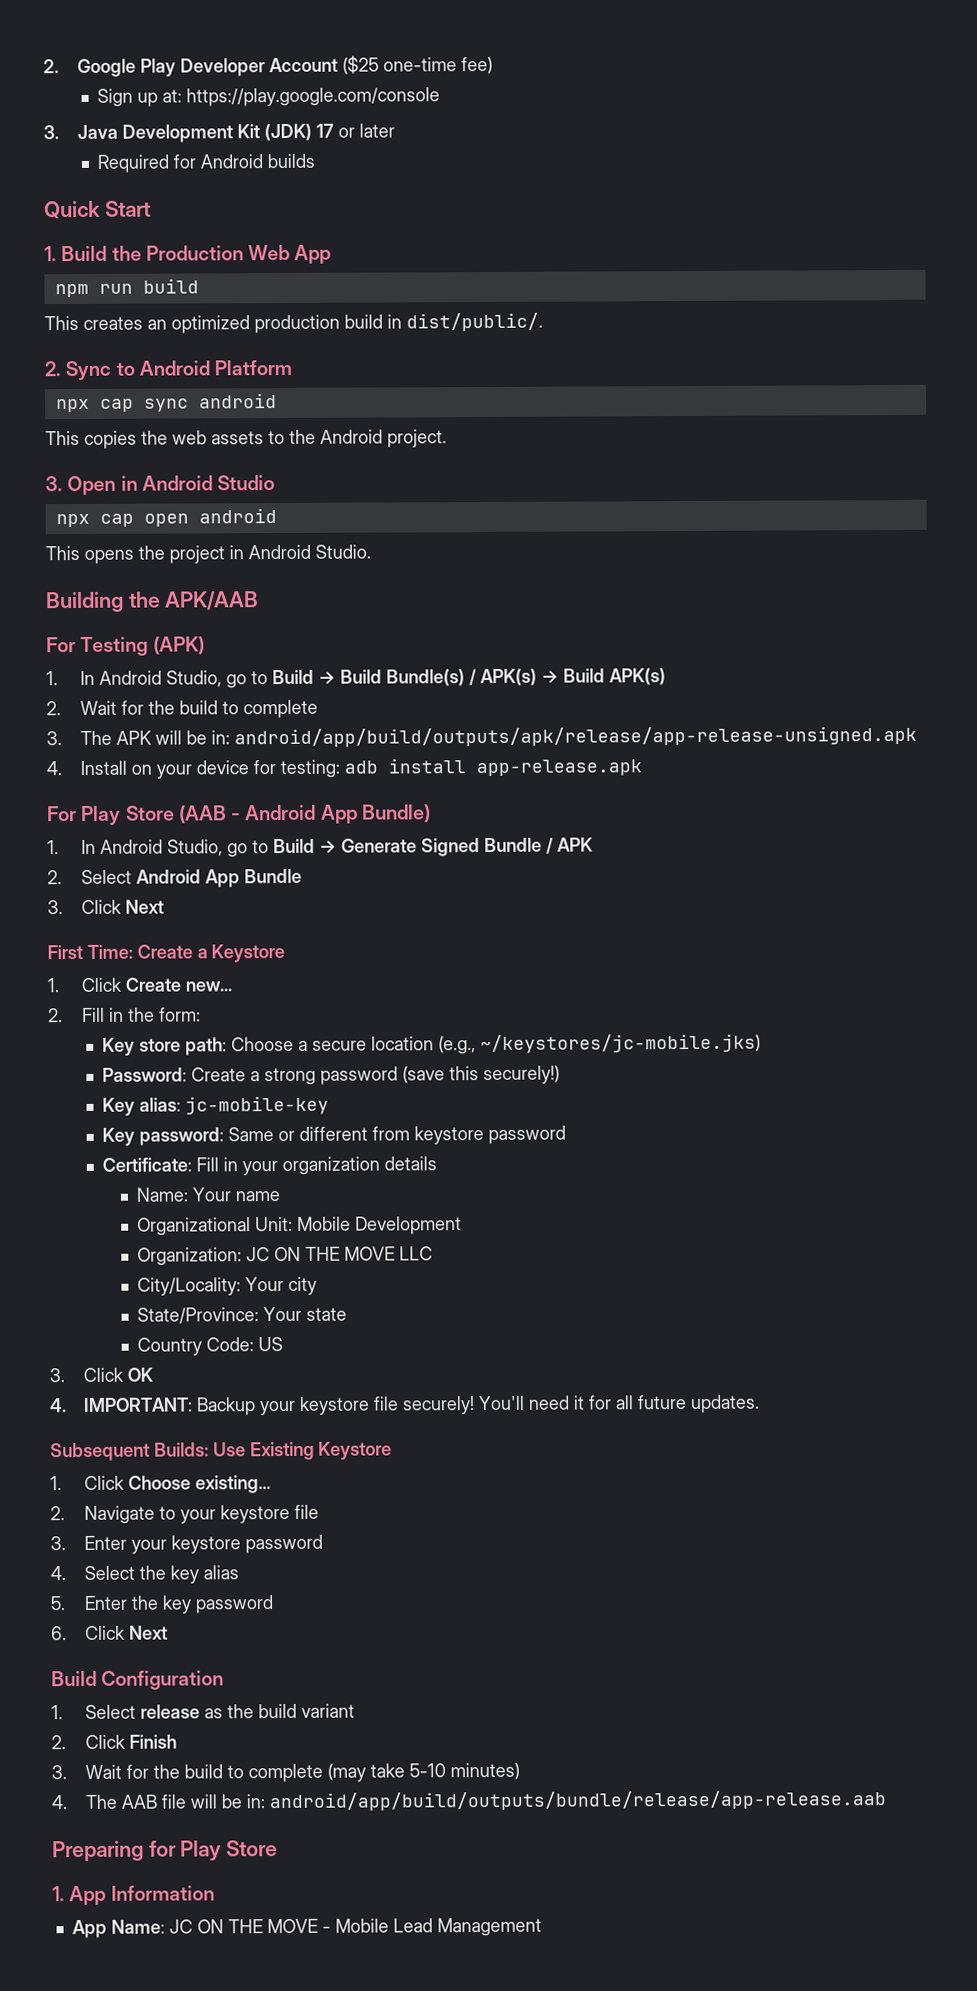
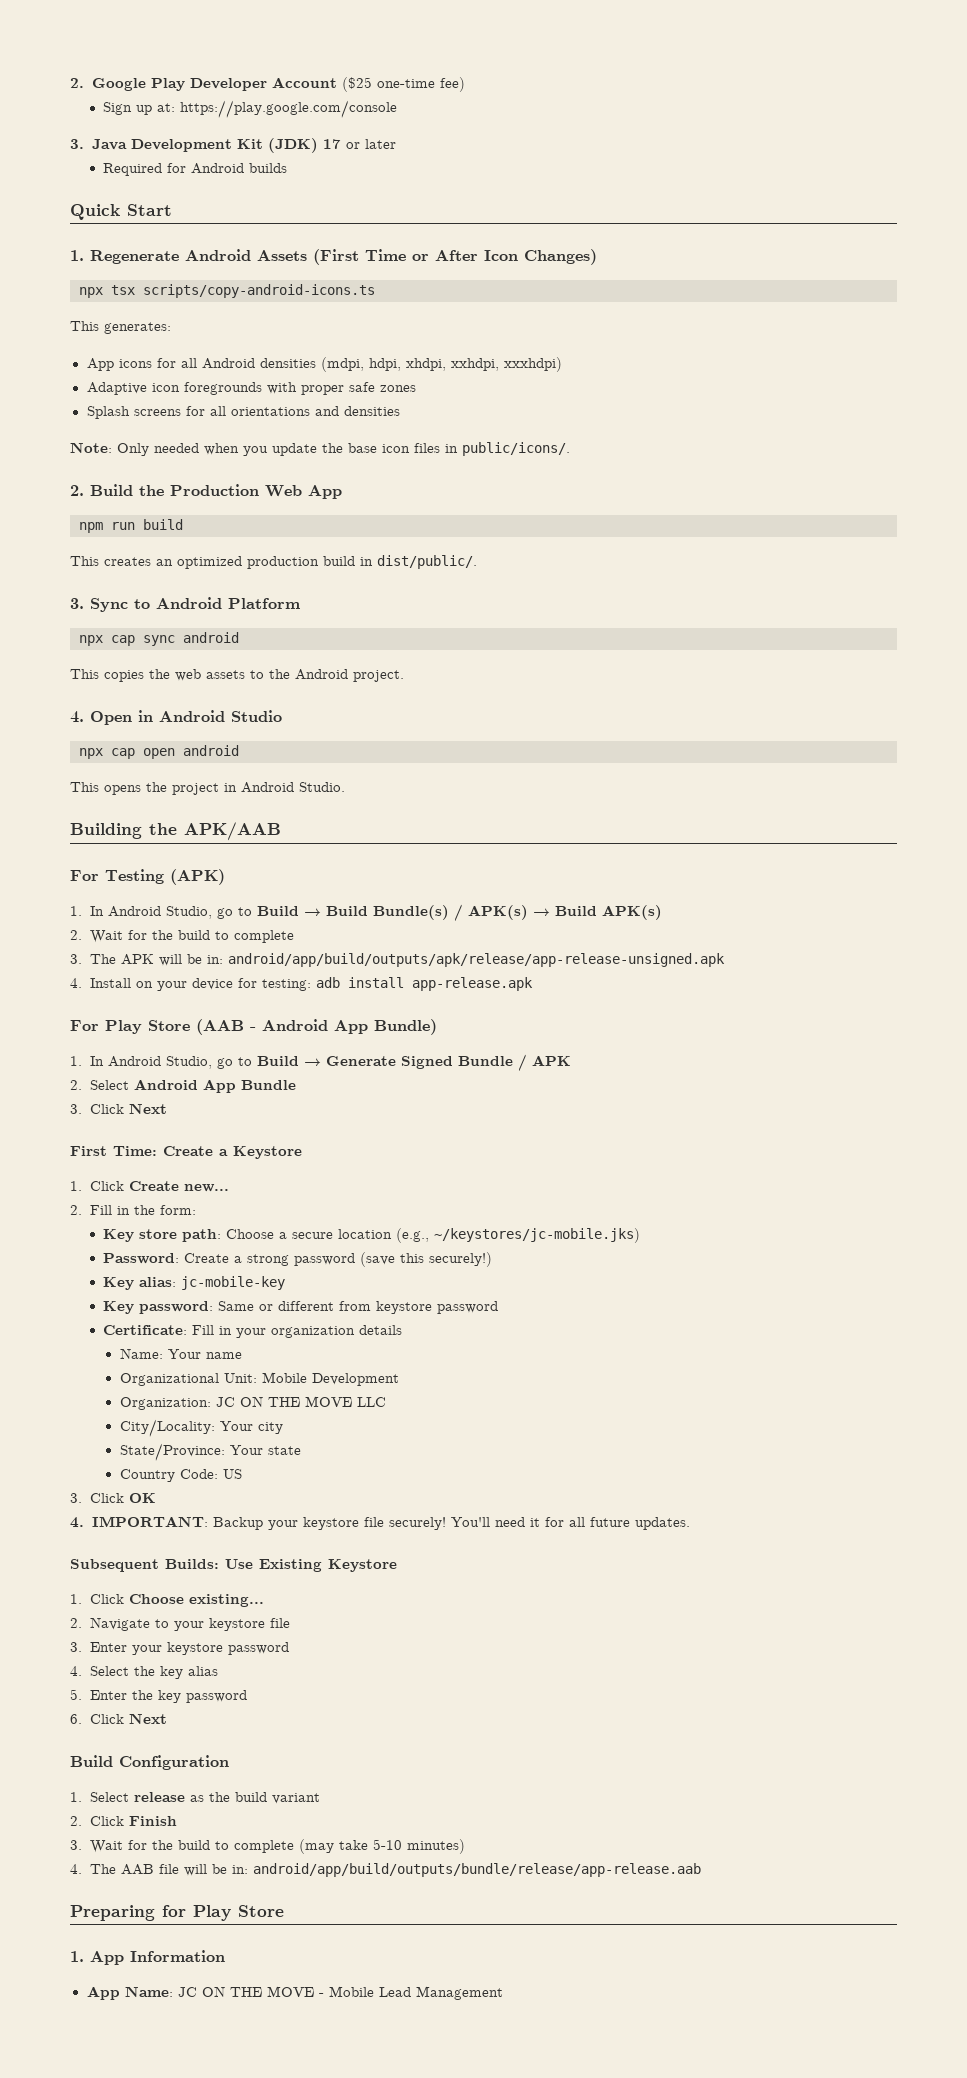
(57, 254) none -> [90,249,597,265] [79,284,375,298] [70,321,171,334] [86,357,562,372] [86,382,416,395] [86,406,400,419] [70,442,570,456] [70,485,84,496] Regenerate Android Assets (First Time or After Icon Changes) // npx tsx scripts/copy-android-icons.ts // This generates: // App icons for all Android densities (mdpi, hdpi, xhdpi, xxhdpi, xxxhdpi) // Adaptive icon foregrounds with proper safe zones // Splash screens for all orientations and densities // Note: Only needed when you update the base icon files in public/icons/. // 2.
[44,361,61,377] 2. -> [70,598,84,609] 3.
[45,476,63,492] 3. -> [70,711,84,723] 4.

